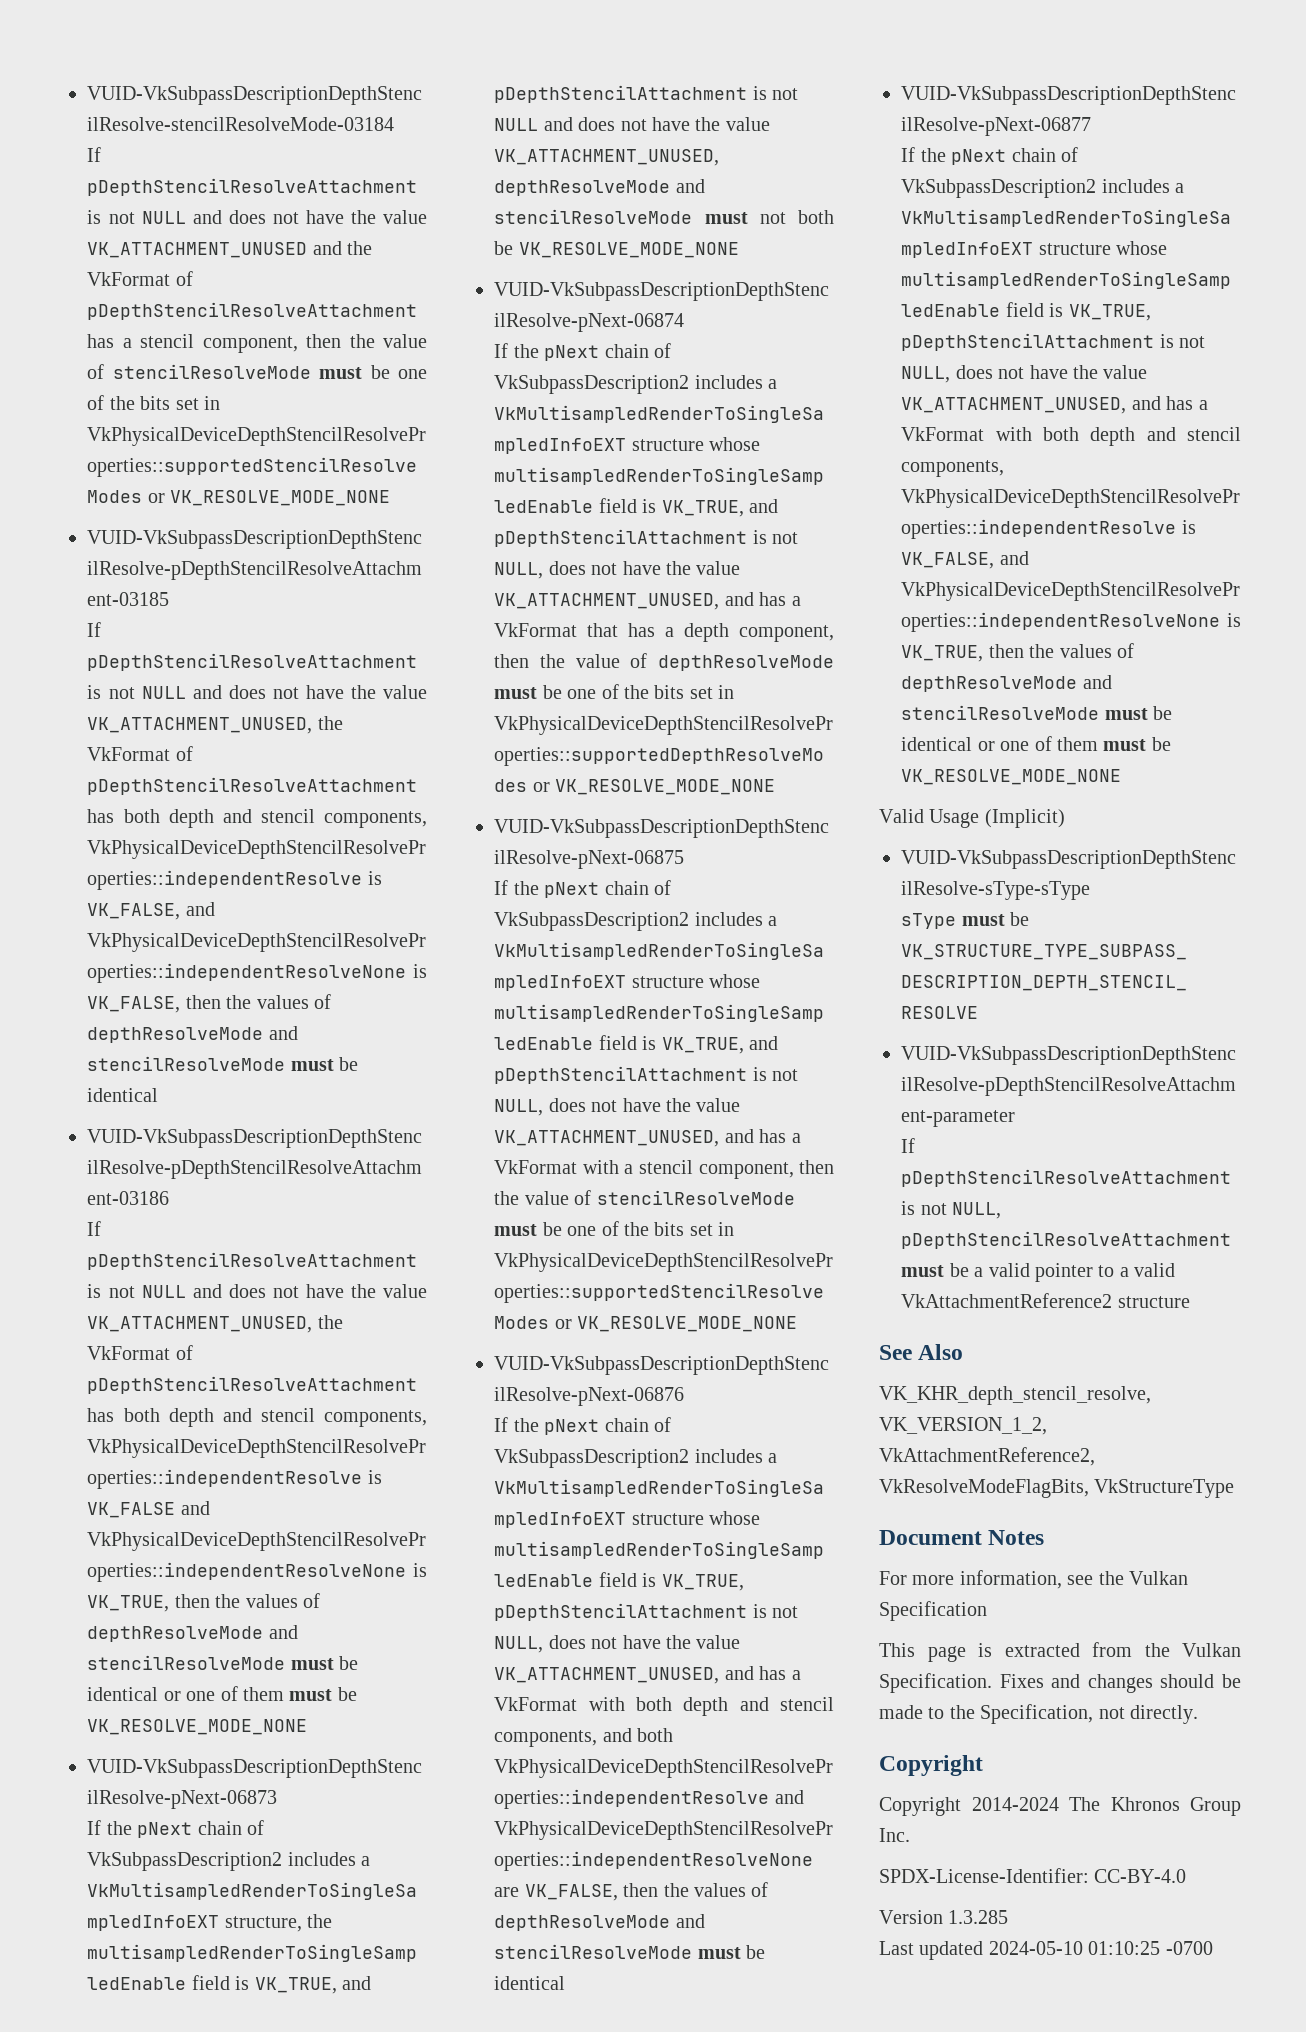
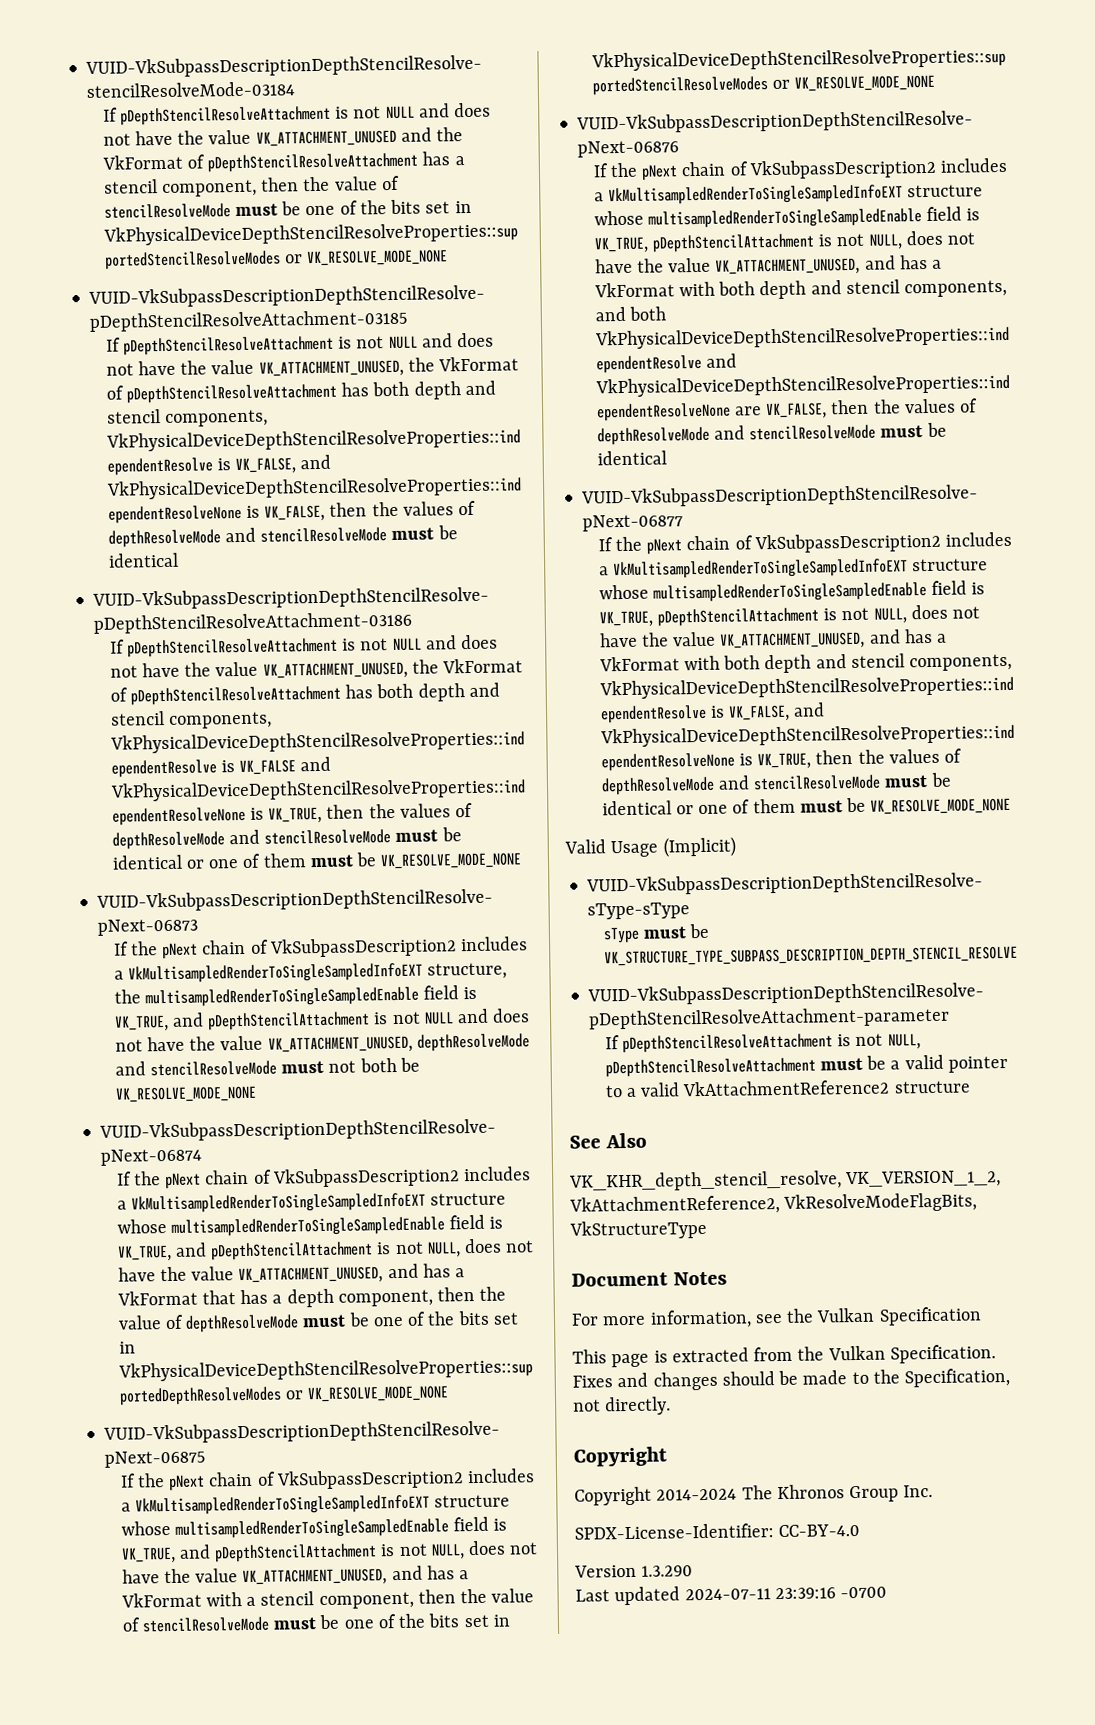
[948,1910,1009,1924] 1.3.285 -> [641,1565,694,1577] 1.3.290
[988,1941,1161,1955] 2024-05-10 01:10:25 -> [684,1587,836,1601] 2024-07-11 23:39:16

